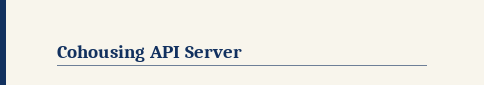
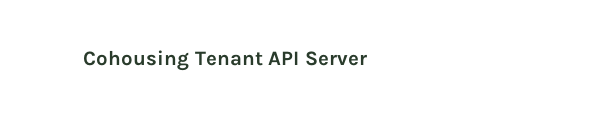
(145, 53) none -> [194,51,263,66] Tenant

